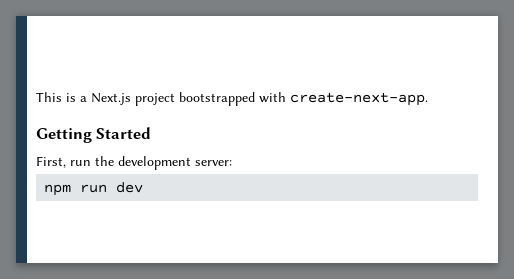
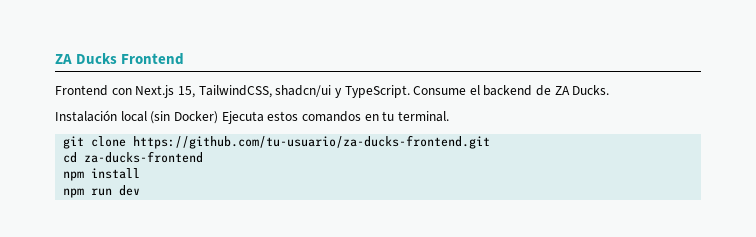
[36,92,428,106] [36,127,152,143] [36,156,232,170] This is a Next.js project bootstrapped with create-next-app. // Getting Started // First, run the development server: -> [55,53,185,65] [55,85,610,98] [55,110,449,124] [63,135,491,149] [63,151,204,163] [63,168,141,181] ZA Ducks Frontend // Frontend con Next.js 15, TailwindCSS, shadcn/ui y TypeScript. Consume el backend de ZA Ducks. // Instalación local (sin Docker) Ejecuta estos comandos en tu terminal. // git clone https://github.com/tu-usuario/za-ducks-frontend.git // cd za-ducks-frontend // npm install

